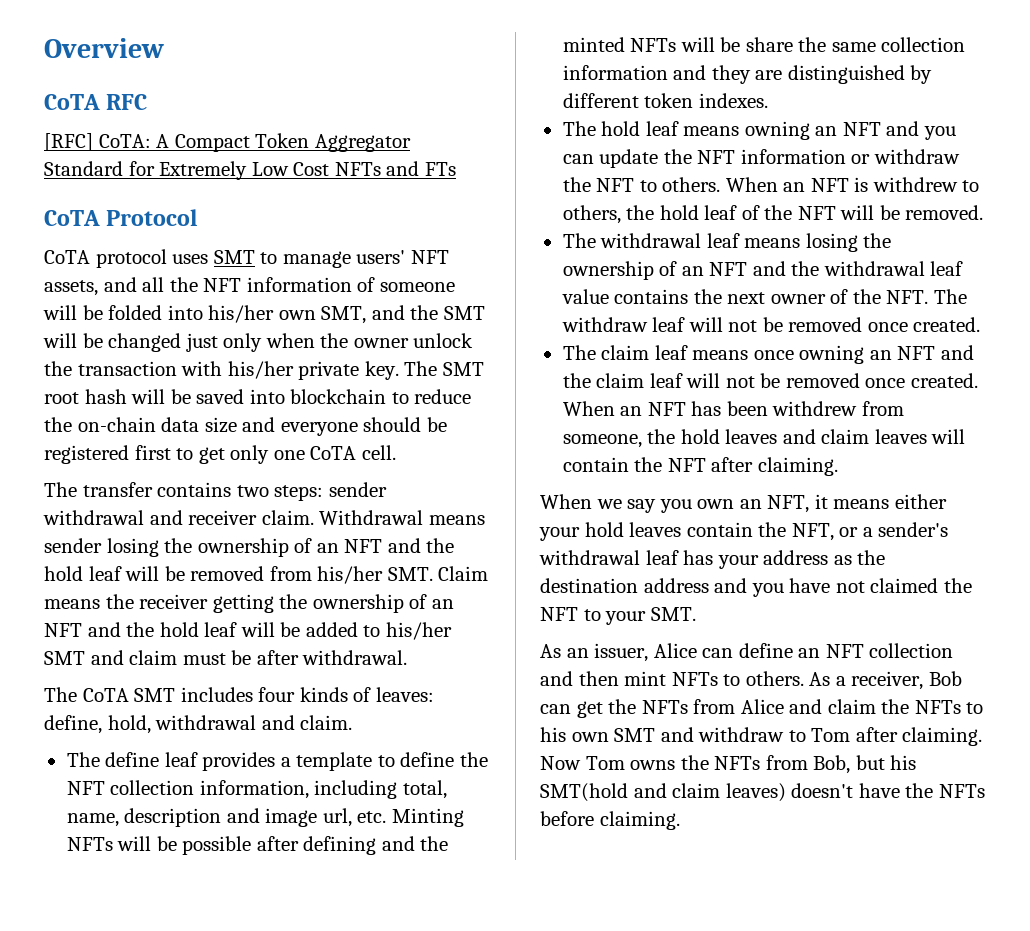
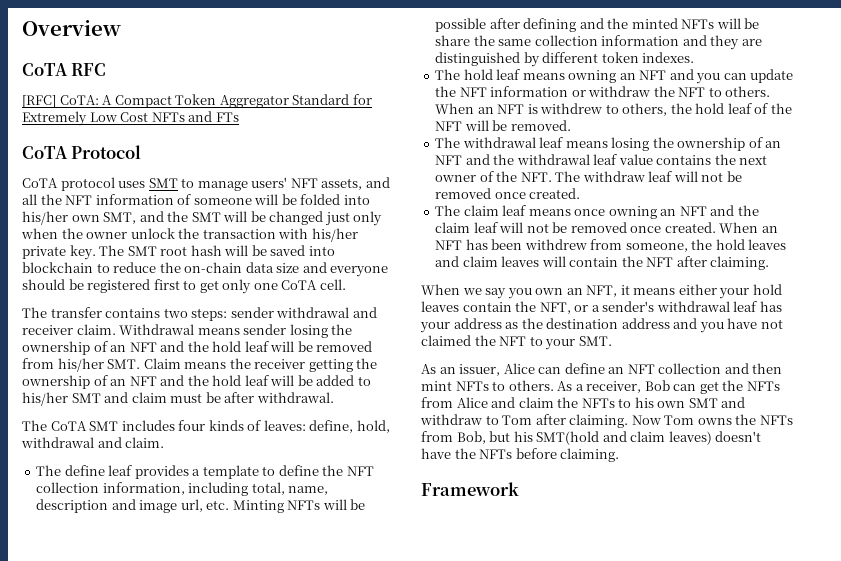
(680, 820) none -> [421,482,519,496] // Framework

